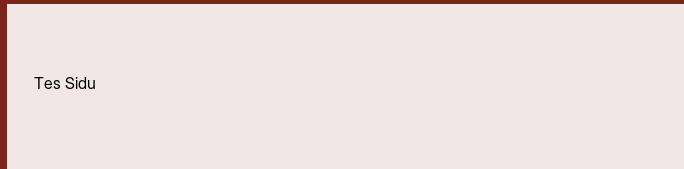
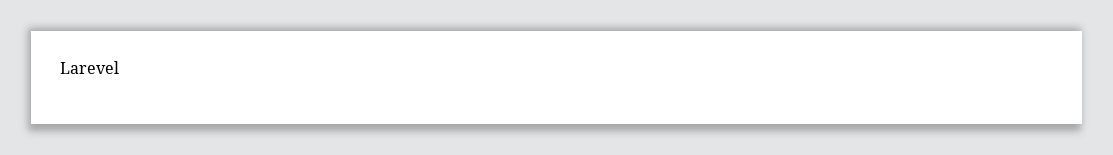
[34,77,97,89] Tes Sidu -> [60,61,119,74] Larevel

